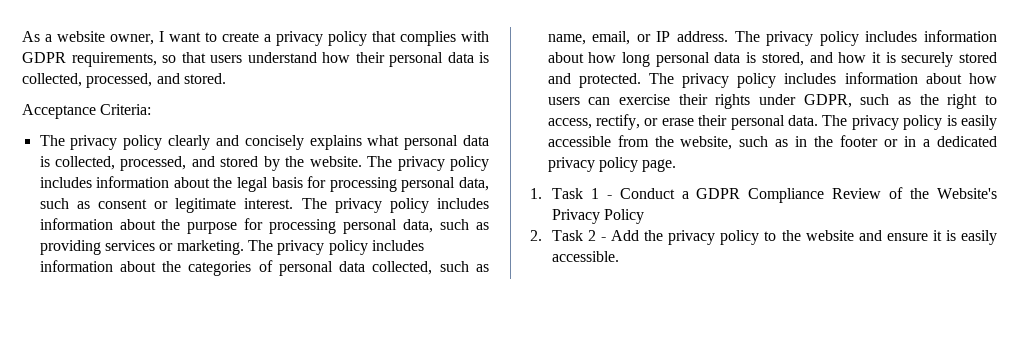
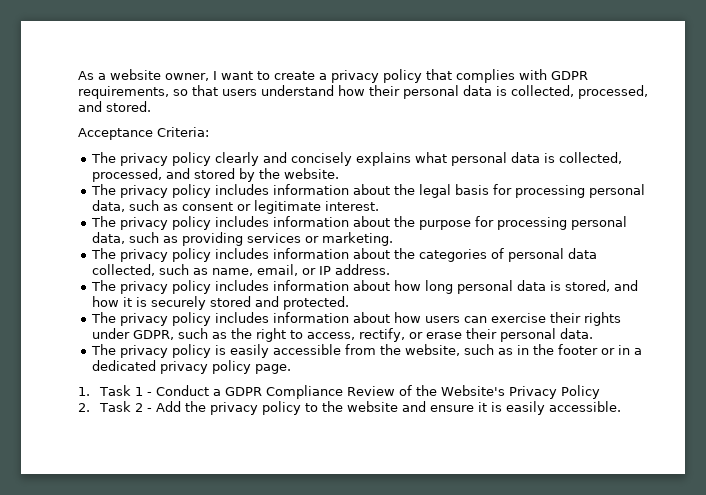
(362, 161) none -> (340, 173) //
(294, 203) none -> (380, 206) //
(244, 247) none -> (394, 239) //
(728, 36) none -> (391, 269) //
(641, 80) none -> (350, 303) //
(818, 120) none -> (594, 333) //

